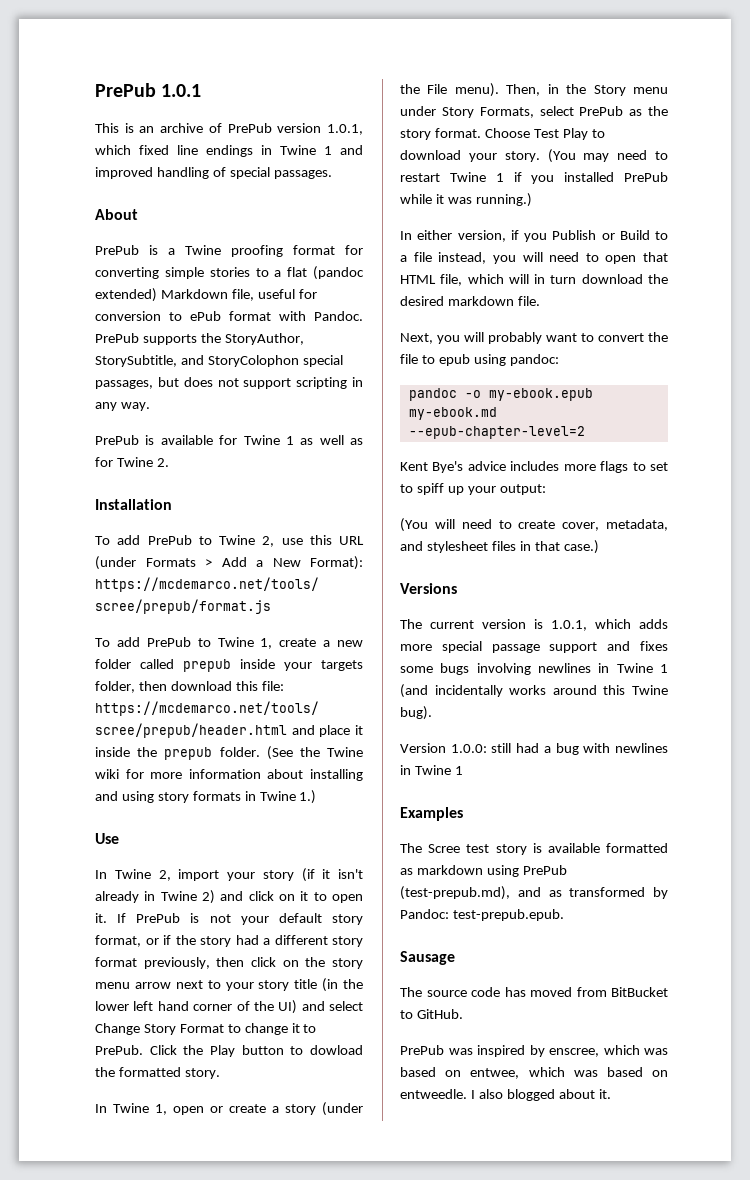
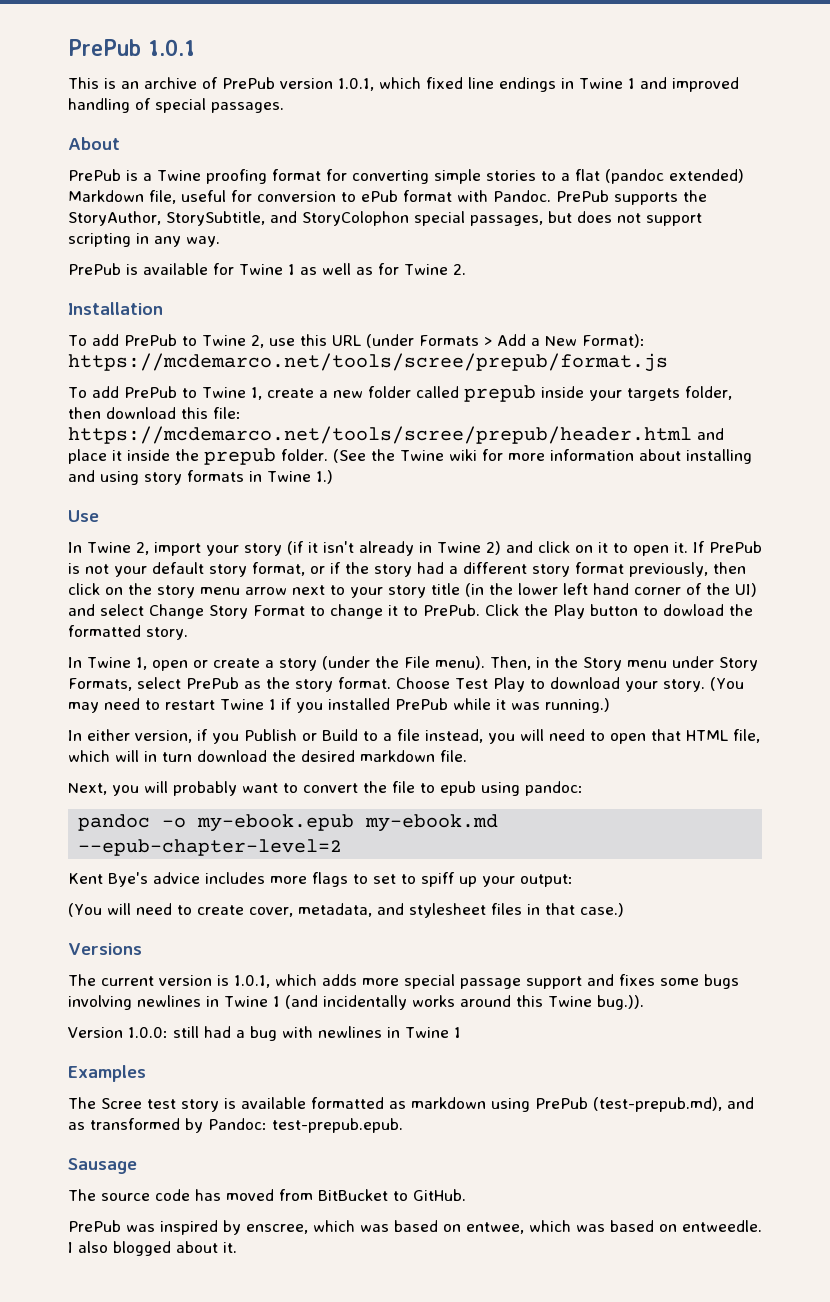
[400,706,432,720] bug). -> [596,995,644,1010] bug.)).

